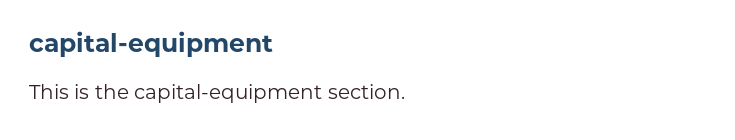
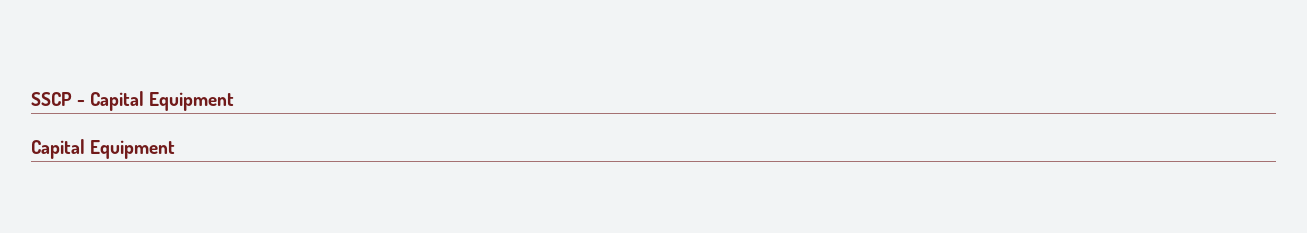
[29,31,273,57] [29,84,405,103] capital-equipment // This is the capital-equipment section. -> [31,91,235,111] [31,139,176,159] SSCP - Capital Equipment // Capital Equipment

